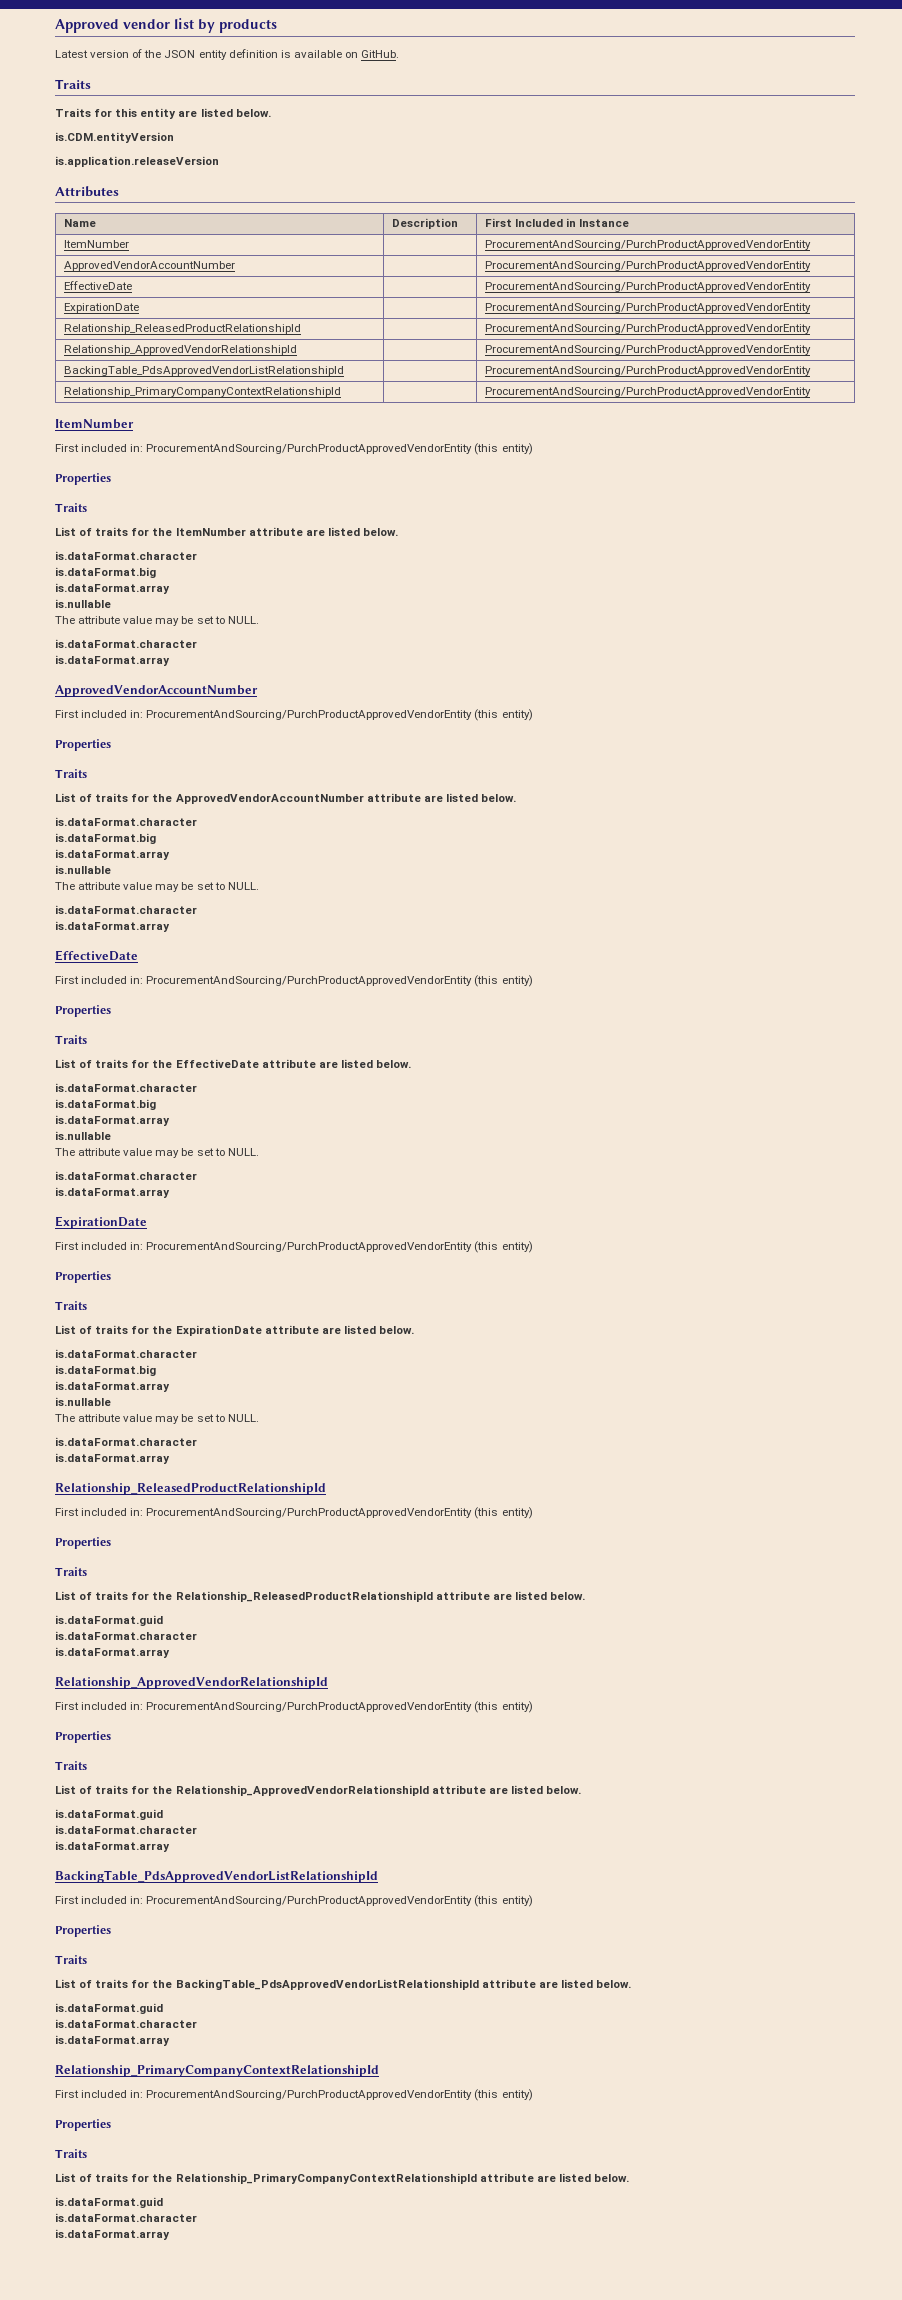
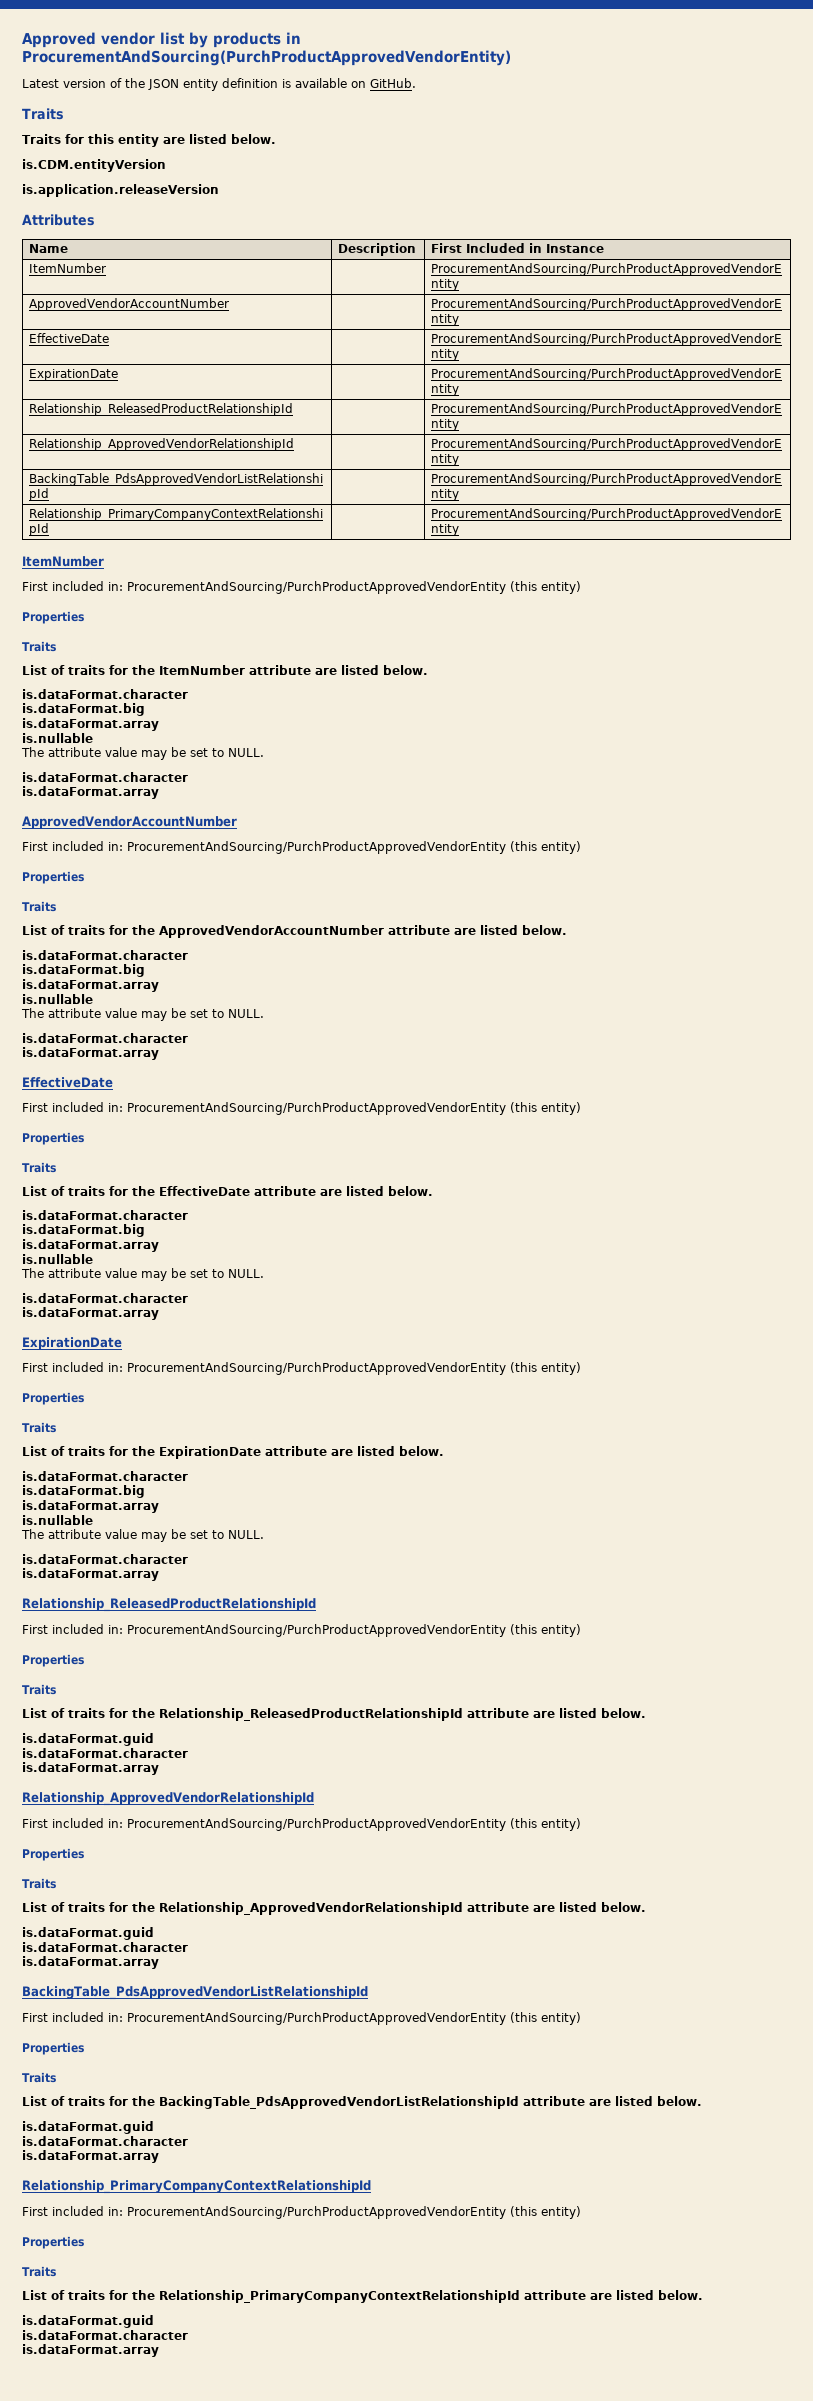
(277, 26) none -> [286,32,301,44] [22,50,511,66] in ProcurementAndSourcing(PurchProductApprovedVendorEntity)

